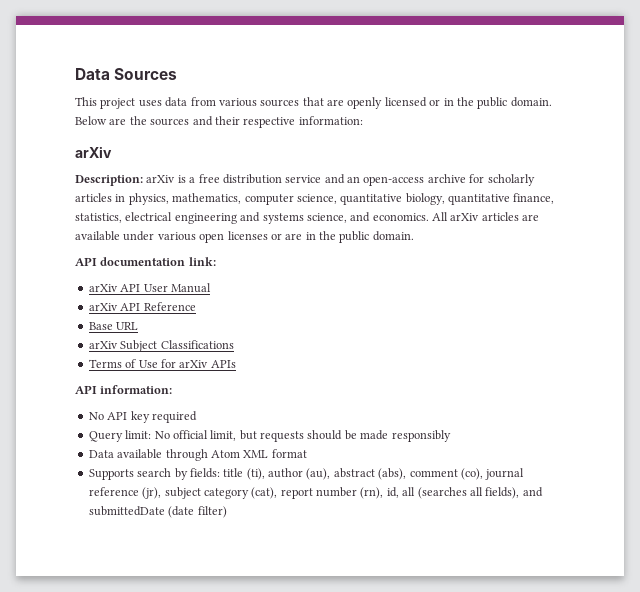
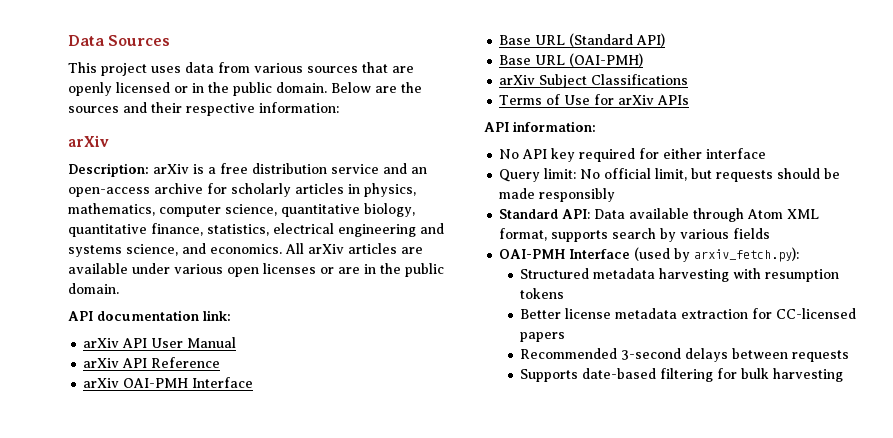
[88,322,139,330] // Base URL -> [83,377,254,388] [499,33,666,47] [499,53,644,67] // arXiv OAI-PMH Interface // Base URL (Standard API) // Base URL (OAI-PMH)
(197, 417) none -> [639,148,767,159] for either interface
(451, 436) none -> [499,209,591,219] Standard API:
[271,449,307,458] [88,468,525,480] [88,487,543,499] [88,506,227,518] format // Supports search by fields: title (ti), author (au), abstract (abs), comment (co), journal reference (jr), subject category (cat), report number (rn), id, all (searches all fields), and submittedDate (date filter) -> [499,228,771,242] [499,247,800,262] [520,268,840,282] [520,288,565,299] [520,308,857,319] [520,332,566,342] [520,348,850,362] [520,368,844,382] format, supports search by various fields // OAI-PMH Interface (used by arxiv_fetch.py): // Structured metadata harvesting with resumption tokens // Better license metadata extraction for CC-licensed papers // Recommended 3-second delays between requests // Supports date-based filtering for bulk harvesting

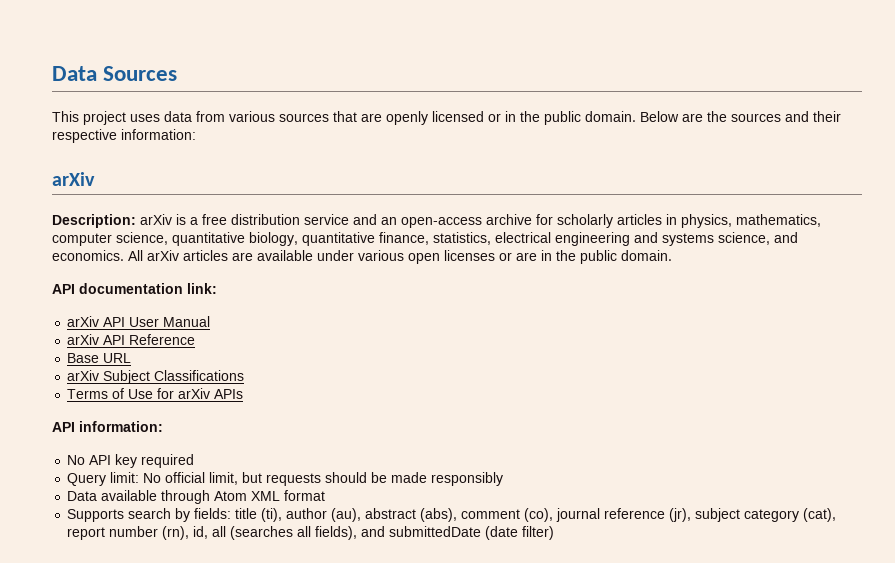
[83,377,254,388] [499,33,666,47] [499,53,644,67] // arXiv OAI-PMH Interface // Base URL (Standard API) // Base URL (OAI-PMH) -> [67,353,132,363] // Base URL
[639,148,767,159] for either interface -> (195, 461) none
[499,209,591,219] Standard API: -> (504, 479) none
[499,228,771,242] [499,247,800,262] [520,268,840,282] [520,288,565,299] [520,308,857,319] [520,332,566,342] [520,348,850,362] [520,368,844,382] format, supports search by various fields // OAI-PMH Interface (used by arxiv_fetch.py): // Structured metadata harvesting with resumption tokens // Better license metadata extraction for CC-licensed papers // Recommended 3-second delays between requests // Supports date-based filtering for bulk harvesting -> [284,490,326,501] [67,508,837,522] [67,526,555,540] format // Supports search by fields: title (ti), author (au), abstract (abs), comment (co), journal reference (jr), subject category (cat), report number (rn), id, all (searches all fields), and submittedDate (date filter)

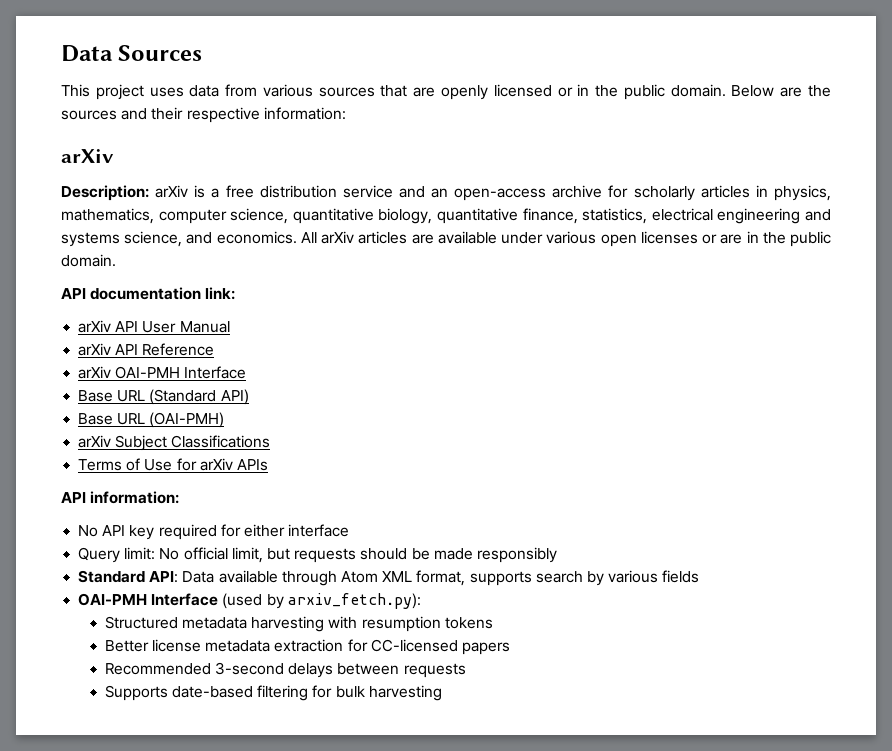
[67,353,132,363] // Base URL -> [78,366,247,379] [78,389,249,405] [78,412,225,428] // arXiv OAI-PMH Interface // Base URL (Standard API) // Base URL (OAI-PMH)
(195, 461) none -> [220,524,350,537] for either interface
(504, 479) none -> [78,570,179,583] Standard API:
[284,490,326,501] [67,508,837,522] [67,526,555,540] format // Supports search by fields: title (ti), author (au), abstract (abs), comment (co), journal reference (jr), subject category (cat), report number (rn), id, all (searches all fields), and submittedDate (date filter) -> [416,570,700,586] [78,593,421,609] [104,616,493,632] [104,639,510,655] [104,662,466,678] [104,685,442,701] format, supports search by various fields // OAI-PMH Interface (used by arxiv_fetch.py): // Structured metadata harvesting with resumption tokens // Better license metadata extraction for CC-licensed papers // Recommended 3-second delays between requests // Supports date-based filtering for bulk harvesting

